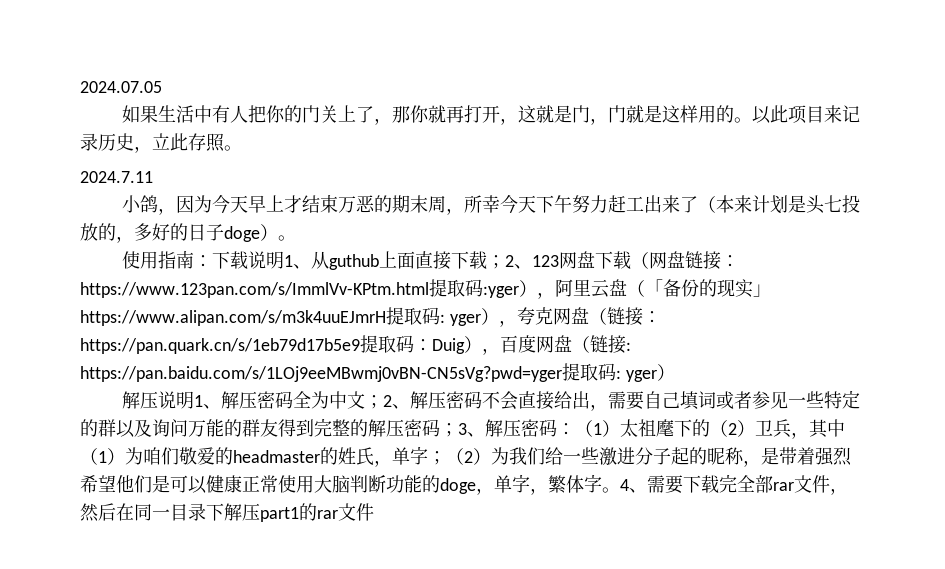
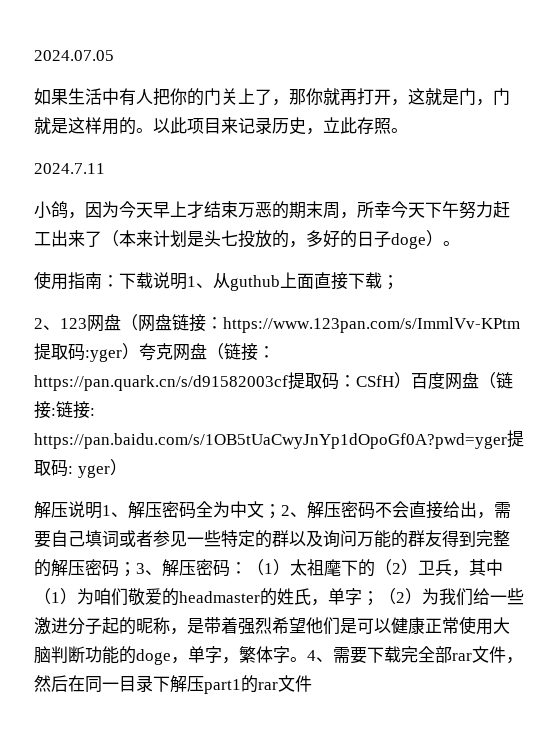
(506, 262) none -> (399, 282) //
[595,251,632,269] 下载 -> (121, 322) none
[80,282,429,298] https://www.123pan.com/s/ImmlVv-KPtm.html -> [223,317,520,333] https://www.123pan.com/s/ImmlVv-KPtm
[537,279,771,299] [80,307,517,327] ，阿里云盘（「备份的现实」https://www.alipan.com/s/m3k4uuEJmrH提取码: yger）， -> (139, 351) none
[80,335,500,355] https://pan.quark.cn/s/1eb79d17b5e9提取码：Duig）， -> [34,372,411,391] https://pan.quark.cn/s/d91582003cf提取码：CSfH）
[80,366,562,382] https://pan.baidu.com/s/1LOj9eeMBwmj0vBN-CN5sVg?pwd=yger -> [56,401,95,419] [34,433,507,449] 链接: https://pan.baidu.com/s/1OB5tUaCwyJnYp1dOpoGf0A?pwd=yger

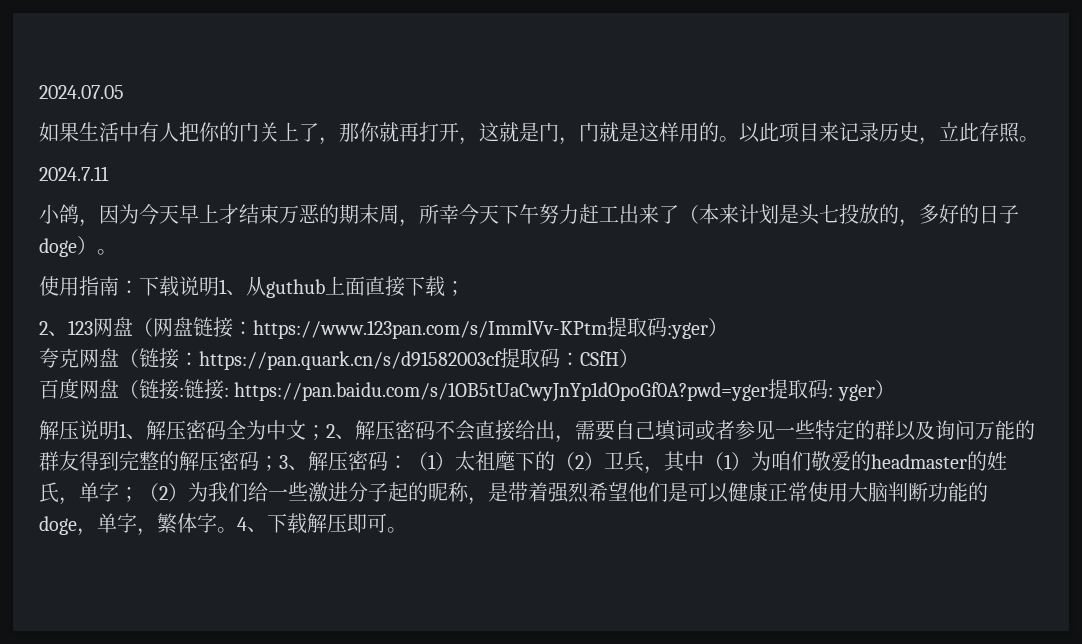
(139, 351) none -> (728, 327) //
(411, 380) none -> (639, 358) //
[333,646,523,664] [34,675,312,694] 需要下载完全部rar文件，然后在同一目录下解压part1的rar文件 -> [267,513,407,534] 下载解压即可。

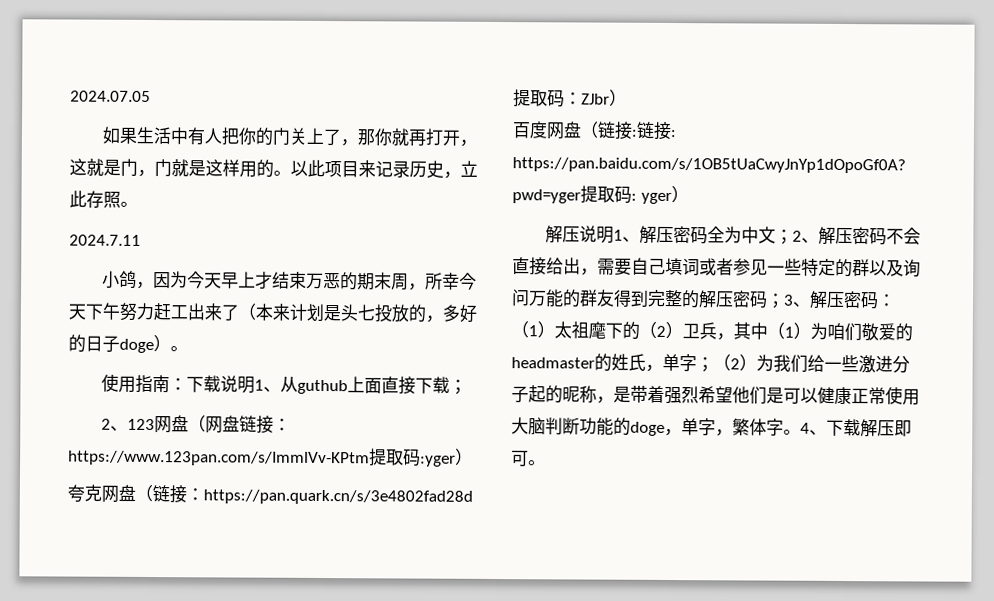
[199,348,619,370] https://pan.quark.cn/s/d91582003cf提取码：CSfH -> [203,489,473,505] [513,89,610,108] https://pan.quark.cn/s/3e4802fad28d提取码：ZJbr

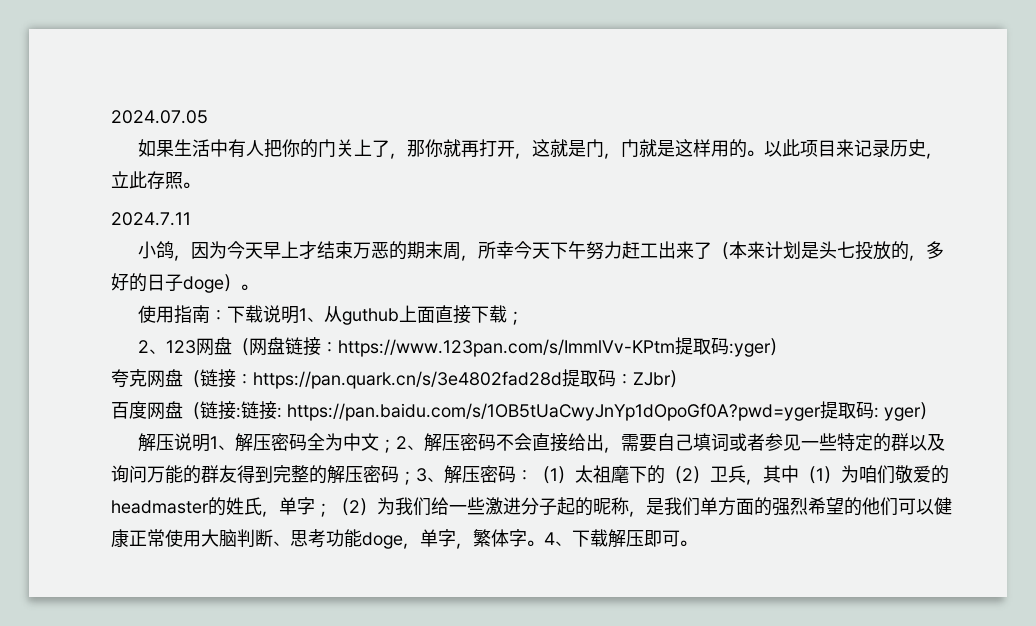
[630,385,665,403] 带着 -> [664,497,772,516] 我们单方面的
[732,386,784,405] 他们是 -> [844,497,898,516] 的他们
[579,417,631,436] 功能的 -> [273,529,362,548] 、思考功能

